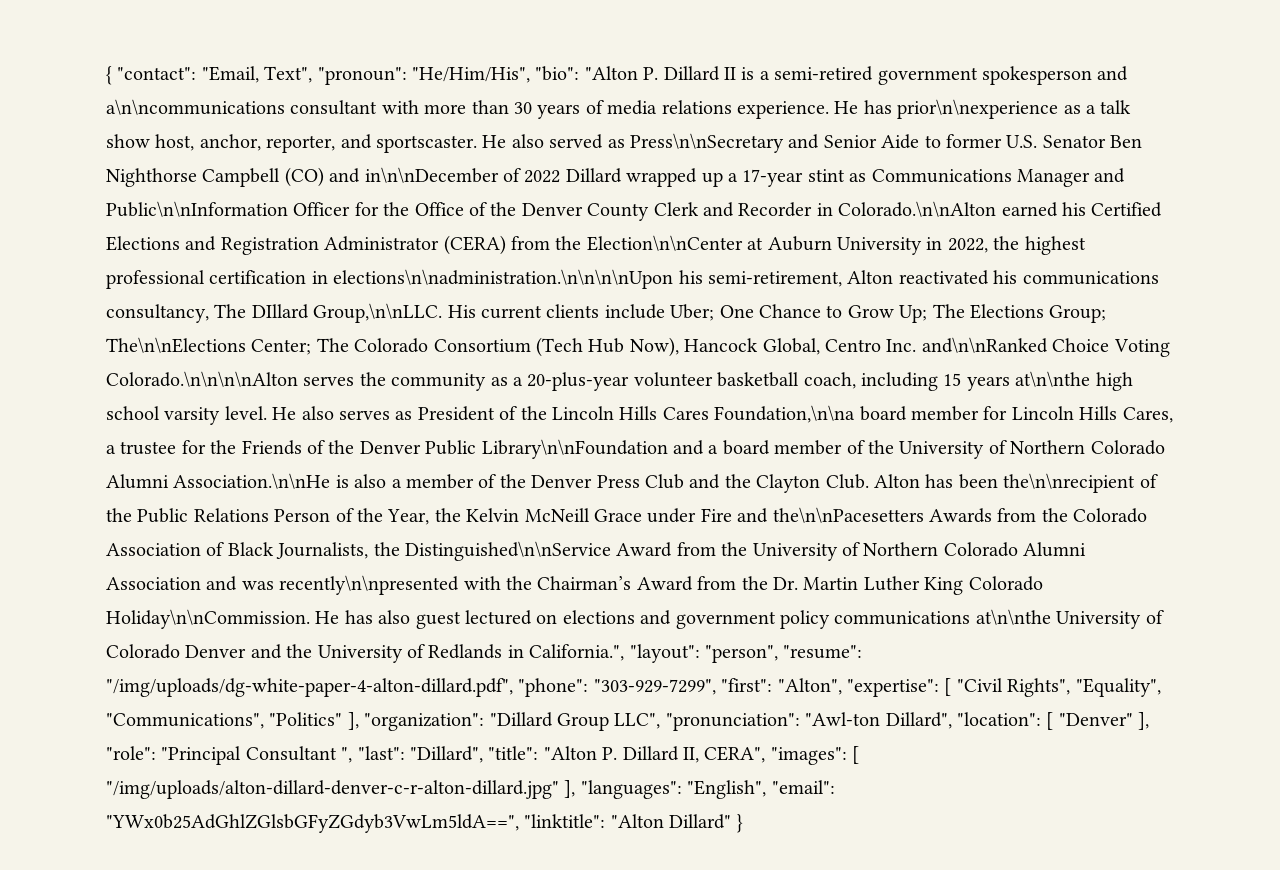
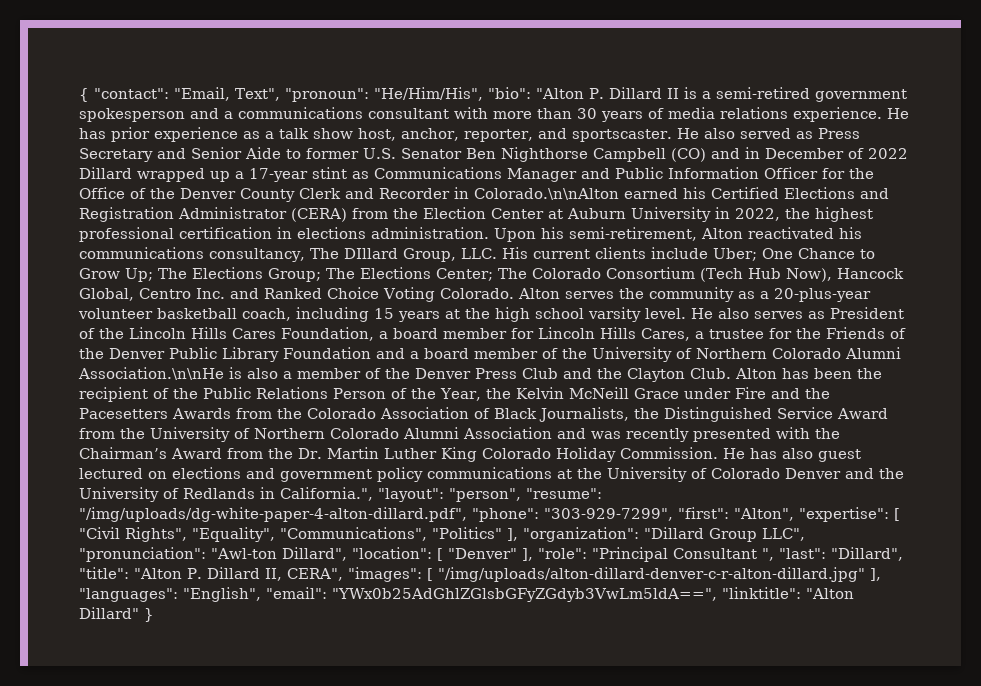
[106,99,285,115] a\n\ncommunications -> [224,107,363,119] a communications
[897,99,1059,119] prior\n\nexperience -> [111,127,238,142] prior experience
[629,133,784,153] Press\n\nSecretary -> [817,128,860,139] [79,148,153,162] Press Secretary
[364,167,499,183] in\n\nDecember -> [744,147,844,159] in December
[106,201,288,217] Public\n\nInformation -> [615,167,759,179] Public Information
[586,235,743,251] Election\n\nCenter -> [423,207,544,219] Election Center
[333,269,674,289] elections\n\nadministration.\n\n\n\nUpon -> [297,227,536,242] elections administration. Upon
[313,303,443,323] Group,\n\nLLC. -> [402,248,497,262] Group, LLC.
[106,337,246,353] The\n\nElections -> [326,267,431,279] The Elections
[921,337,1170,357] [106,371,298,387] and\n\nRanked Choice Voting Colorado.\n\n\n\nAlton -> [230,287,560,302] and Ranked Choice Voting Colorado. Alton
[1015,371,1091,387] at\n\nthe -> [445,308,490,319] at the
[714,405,856,423] Foundation,\n\na -> [281,327,388,341] Foundation, a
[481,439,668,459] Library\n\nFoundation -> [222,347,371,362] Library Foundation
[1003,473,1136,493] the\n\nrecipient -> [857,368,882,379] [79,387,148,402] the recipient
[772,507,924,523] the\n\nPacesetters -> [804,388,830,399] [79,408,168,419] the Pacesetters
[405,541,611,561] Distinguished\n\nService -> [664,407,833,422] Distinguished Service
[279,575,460,595] recently\n\npresented -> [626,428,771,442] recently presented
[106,609,310,629] Holiday\n\nCommission. -> [555,447,718,462] Holiday Commission.
[975,609,1051,625] at\n\nthe -> [557,468,602,479] at the

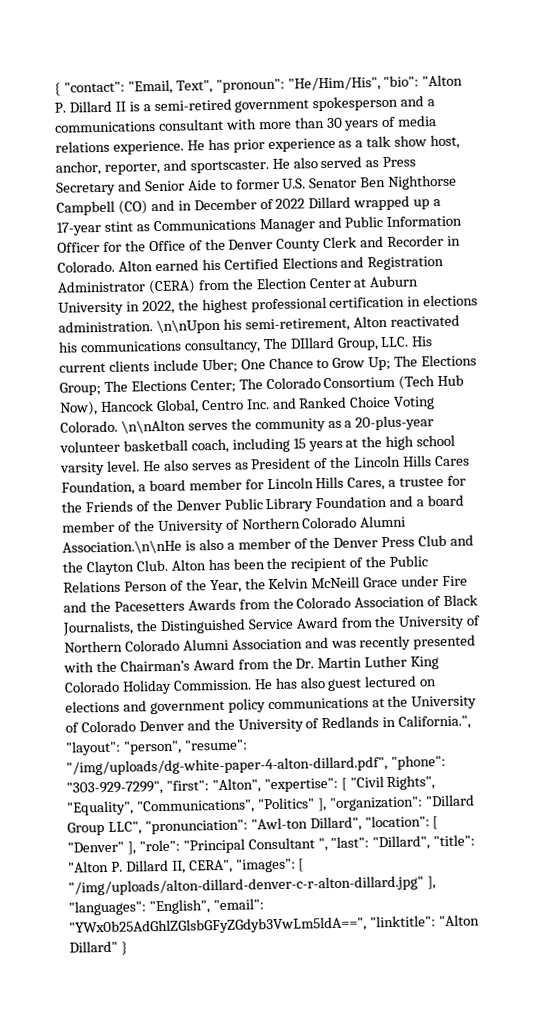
[474,188,619,200] Colorado.\n\nAlton -> [57,260,153,273] Colorado. Alton
[494,228,536,242] Upon -> [155,318,221,335] \n\nUpon
[517,288,560,299] Alton -> [120,419,186,434] \n\nAlton

